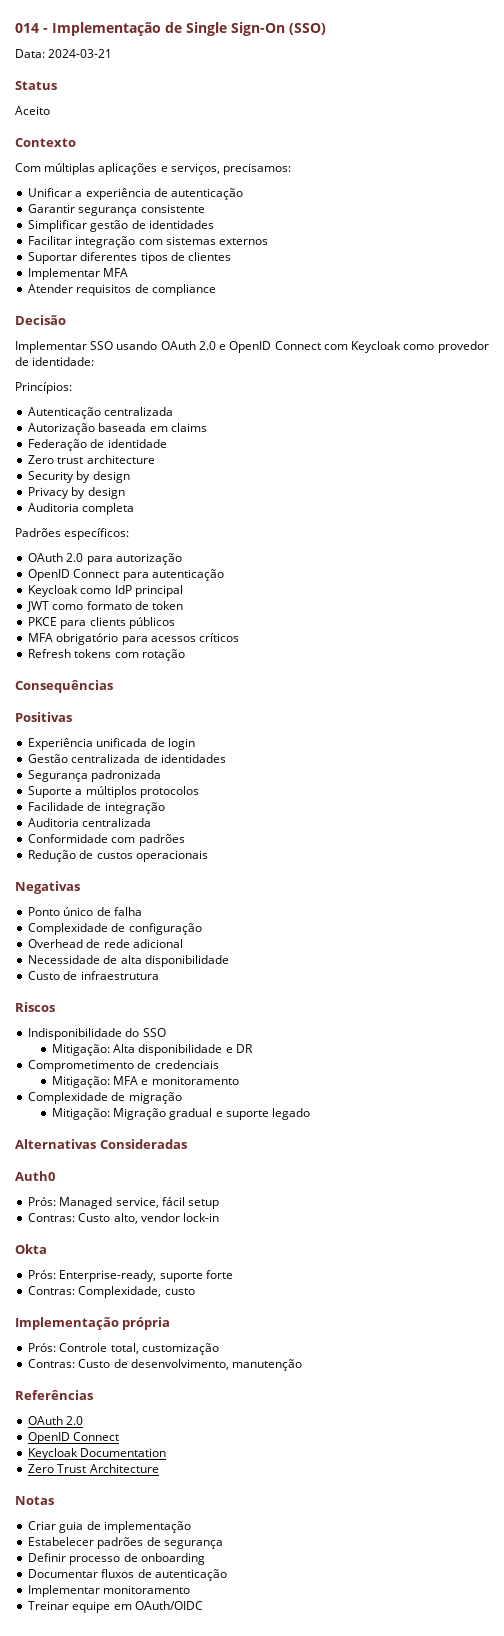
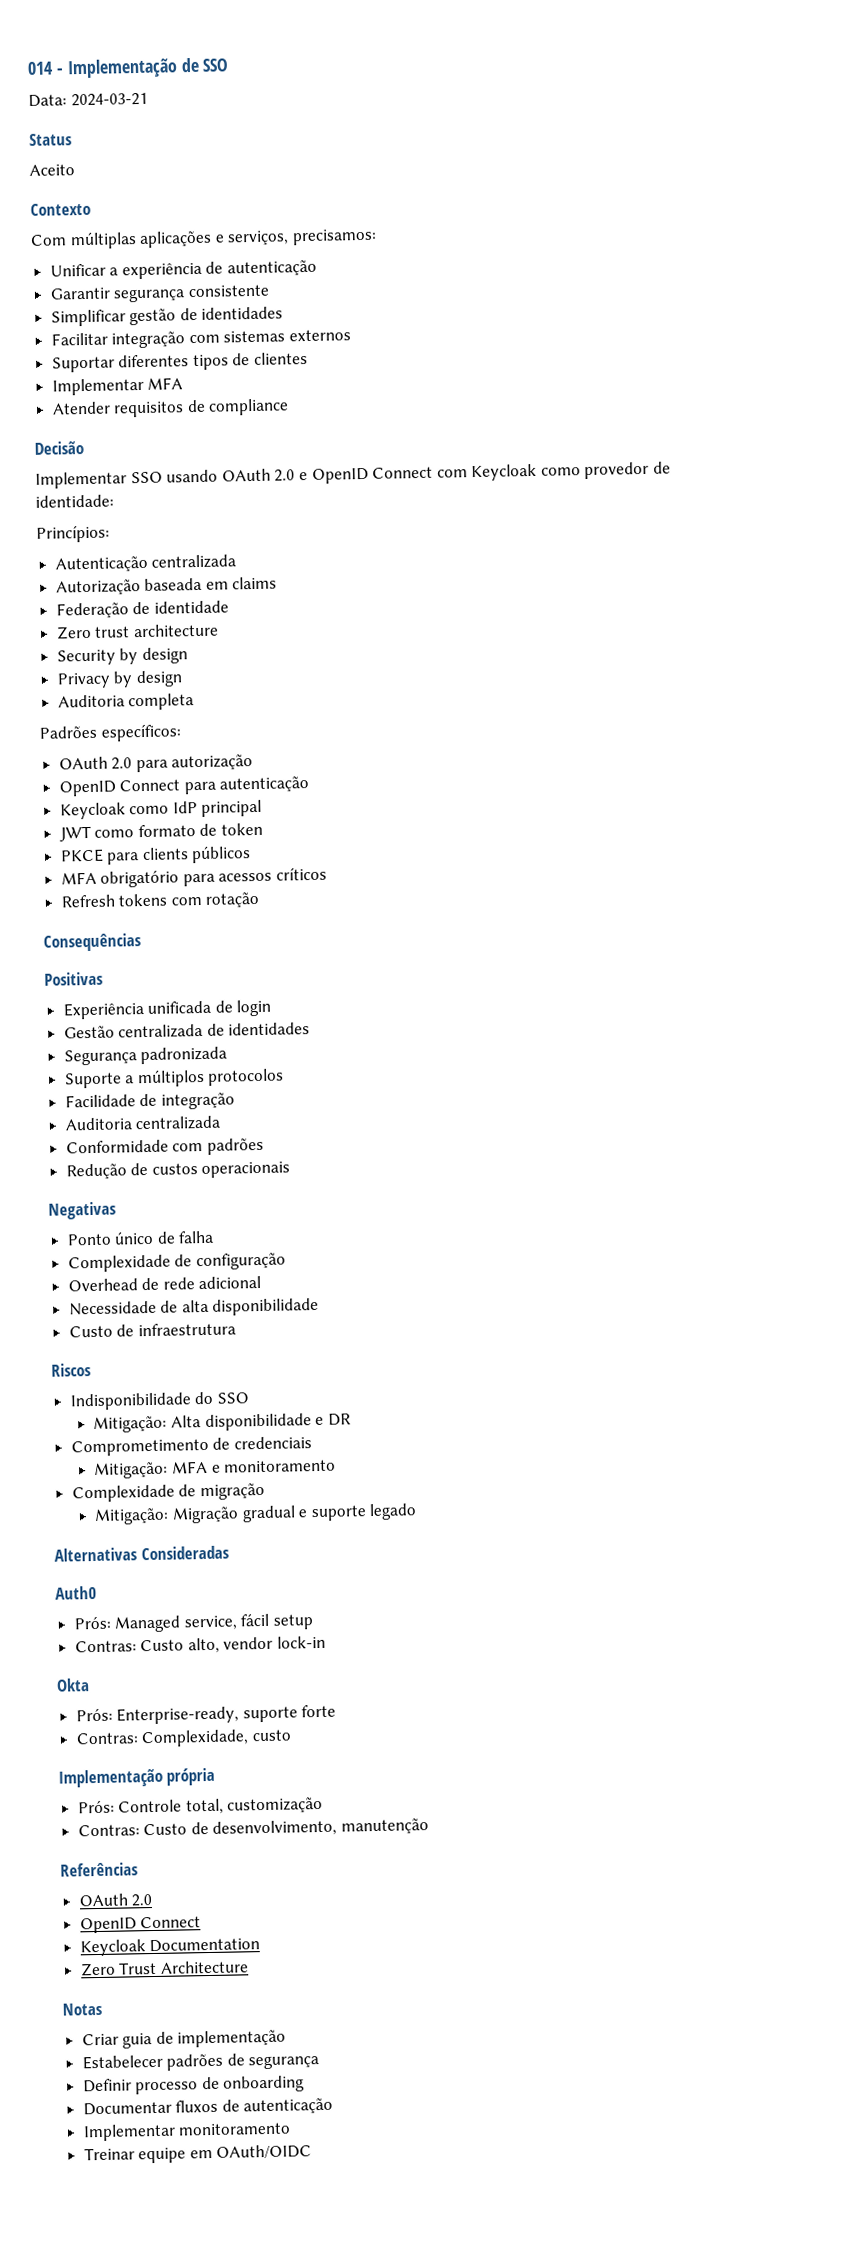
[186,22,326,36] Single Sign-On (SSO) -> [202,58,230,72] SSO

